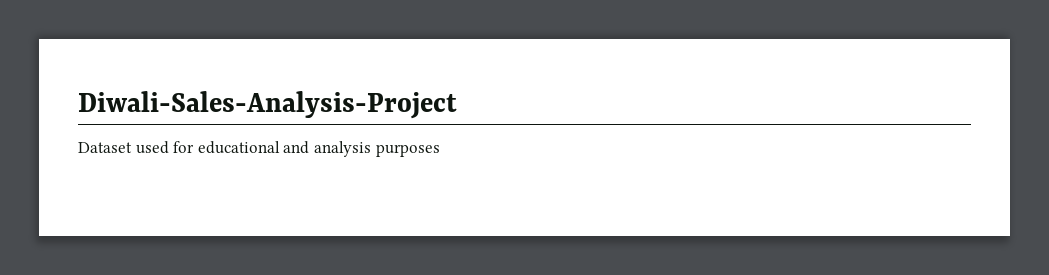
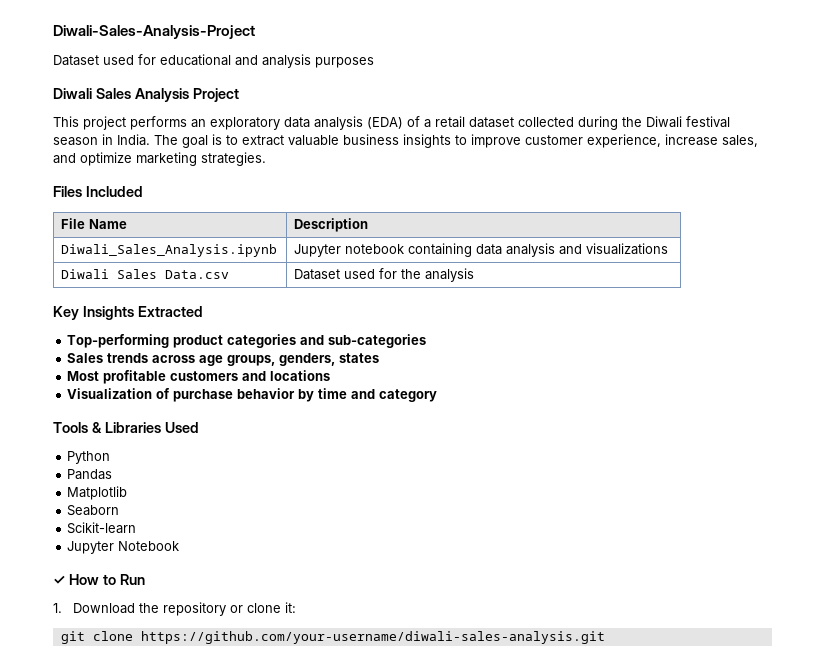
(440, 150) none -> [53,88,239,102] [53,116,730,130] [53,134,758,148] [53,152,266,166] [53,186,143,197] [61,218,127,229] [294,218,369,232] [61,244,278,257] [294,243,669,257] [61,269,230,279] [294,268,475,282] [53,306,203,320] [67,334,427,348] [67,353,380,366] [67,370,331,384] [67,388,438,402] [53,422,199,433] [67,451,111,464] [67,469,113,480] [67,486,128,500] [67,505,120,516] [67,522,137,534] [67,541,180,554] [53,574,145,585] [53,602,297,616] [60,631,605,644] // Diwali Sales Analysis Project // This project performs an exploratory data analysis (EDA) of a retail dataset collected during the Diwali festival season in India. The goal is to extract valuable business insights to improve customer experience, increase sales, and optimize marketing strategies. // Files Included // File Name | Description // Diwali_Sales_Analysis.ipynb | Jupyter notebook containing data analysis and visualizations // Diwali Sales Data.csv | Dataset used for the analysis // Key Insights Extracted // Top-performing product categories and sub-categories // Sales trends across age groups, genders, states // Most profitable customers and locations // Visualization of purchase behavior by time and category // Tools & Libraries Used // Python // Pandas // Matplotlib // Seaborn // Scikit-learn // Jupyter Notebook // ✓ How to Run // 1. Download the repository or clone it: // git clone https://github.com/your-username/diwali-sales-analysis.git

